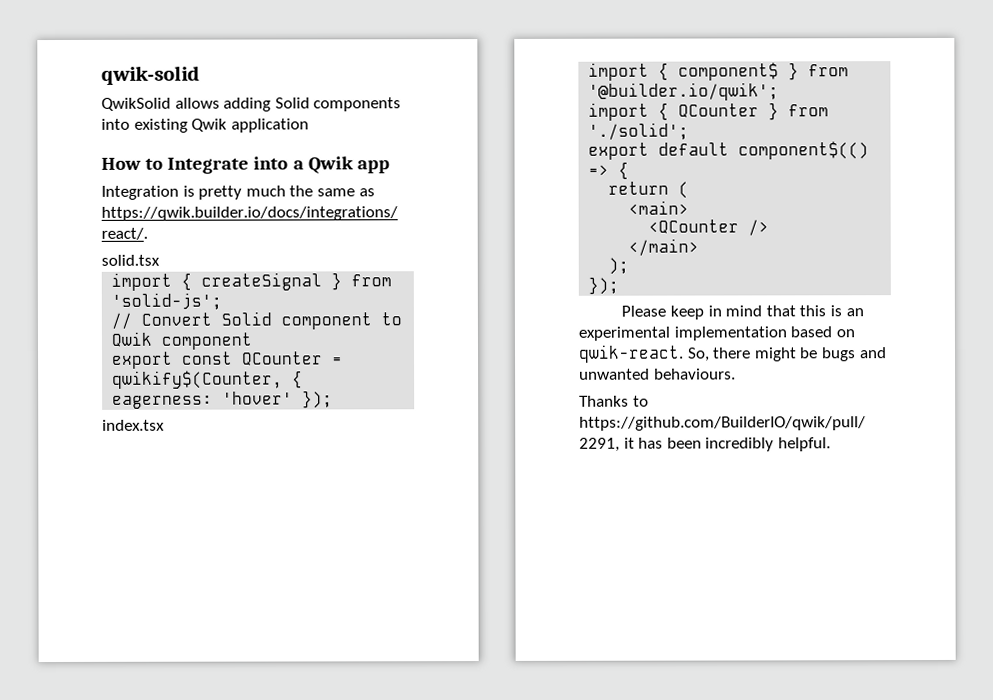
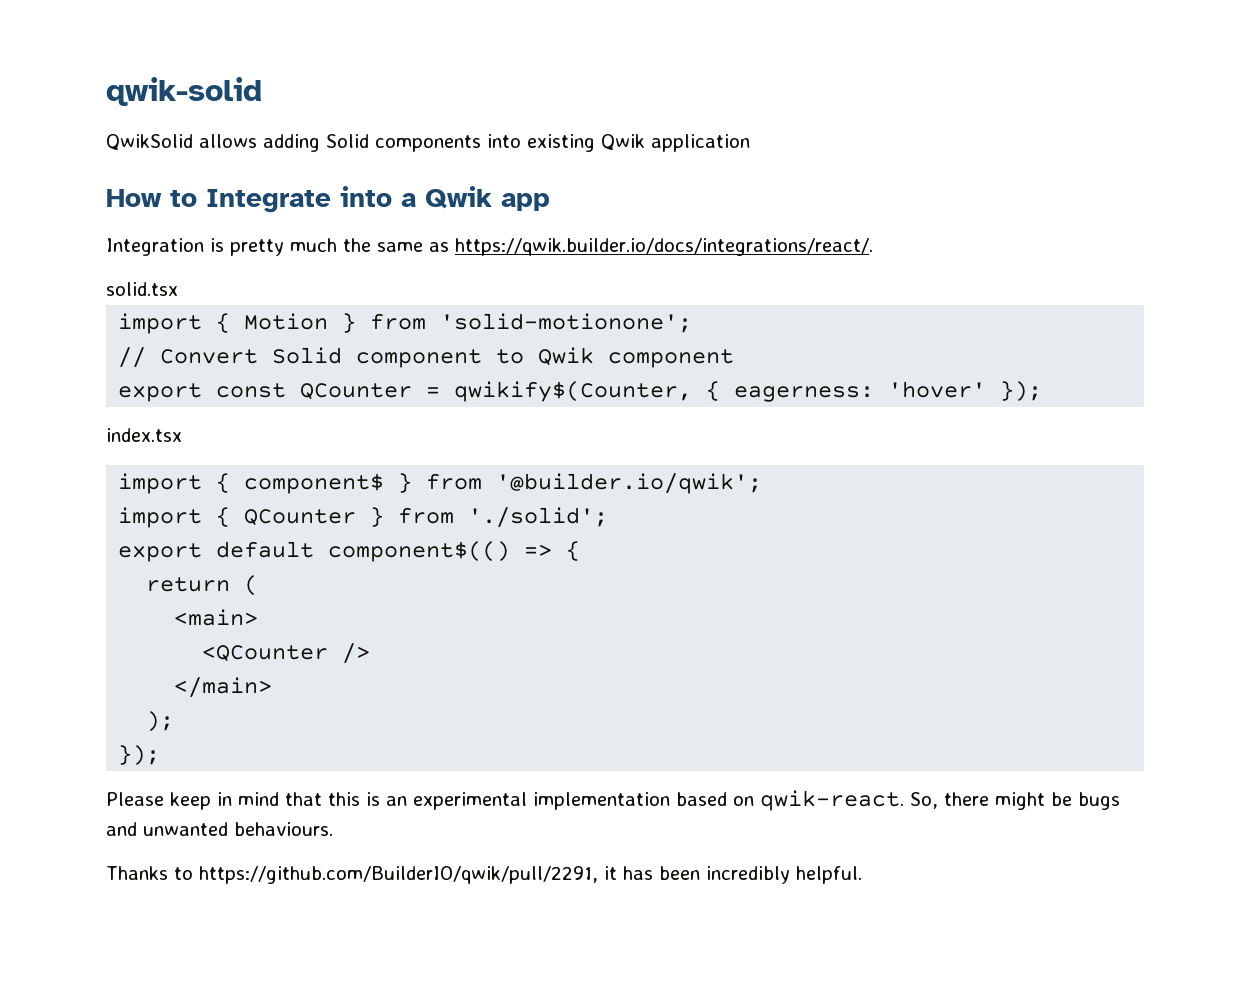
[201,272,393,291] [111,292,223,310] createSignal } from 'solid-js'; -> [244,313,693,333] Motion } from 'solid-motionone';

